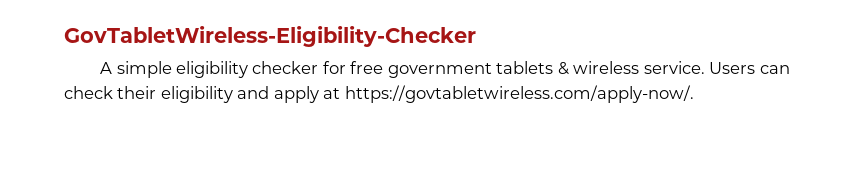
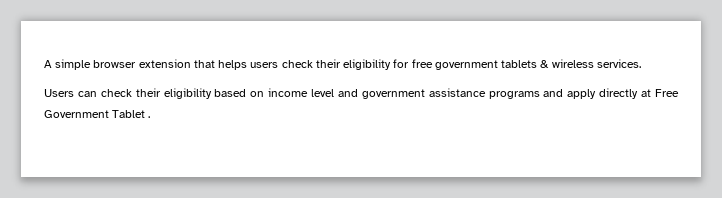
[64,26,476,47] GovTabletWireless-Eligibility-Checker // -> (44, 64) none
[175,61,319,78] eligibility checker -> [93,59,392,70] browser extension that helps users check their eligibility
[643,61,705,74] service. -> [596,59,641,68] services. //
[237,85,694,103] and apply at https://govtabletwireless.com/apply-now/. -> [214,88,679,99] [44,110,151,118] based on income level and government assistance programs and apply directly at Free Government Tablet .

